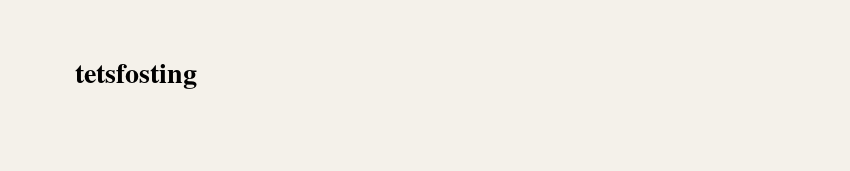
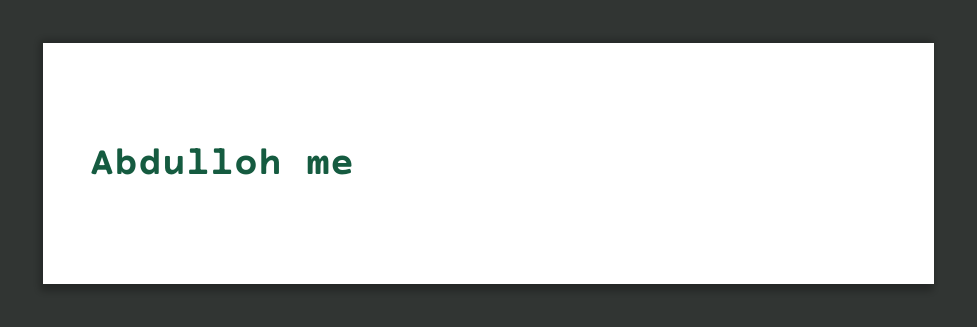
[75,64,197,89] tetsfosting -> [90,148,354,175] Abdulloh me

